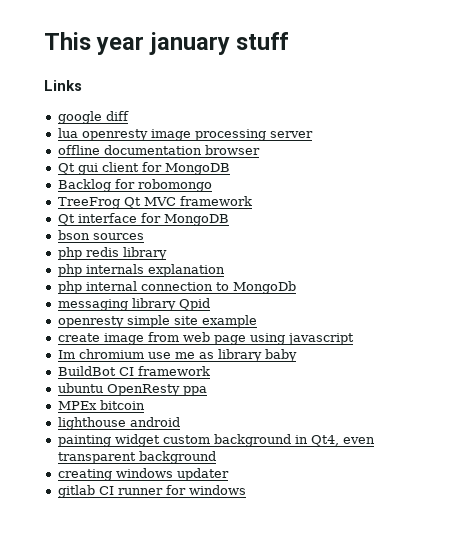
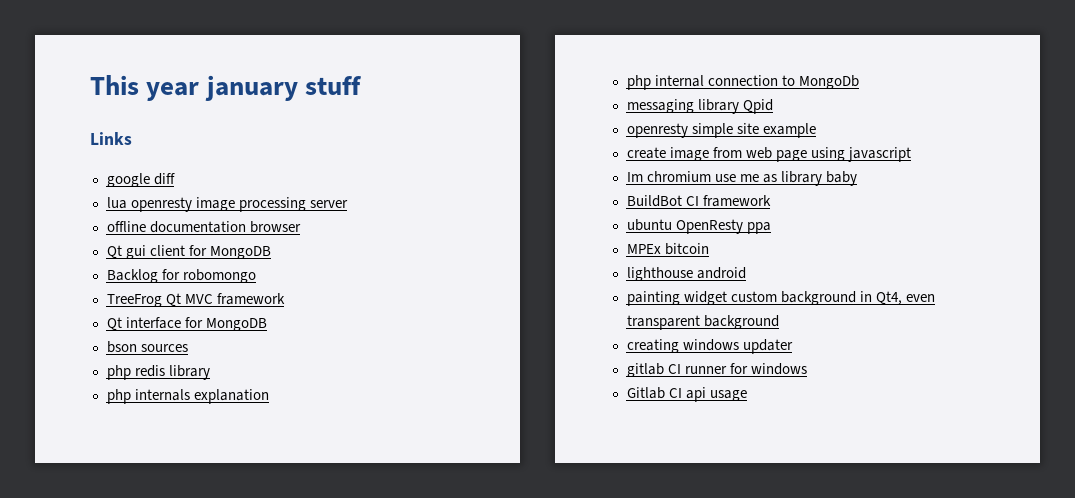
(246, 490) none -> [626,387,747,402] // Gitlab CI api usage

